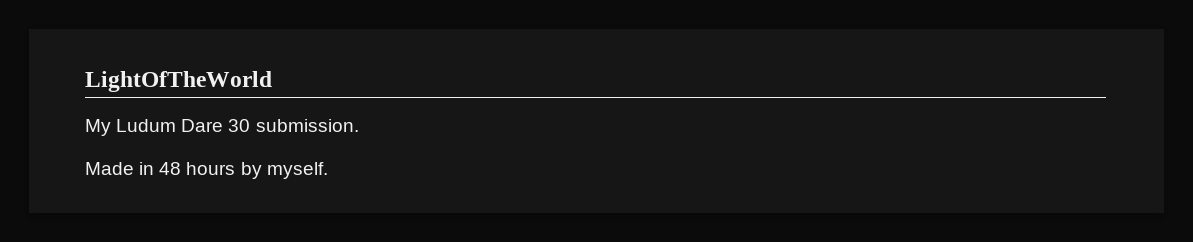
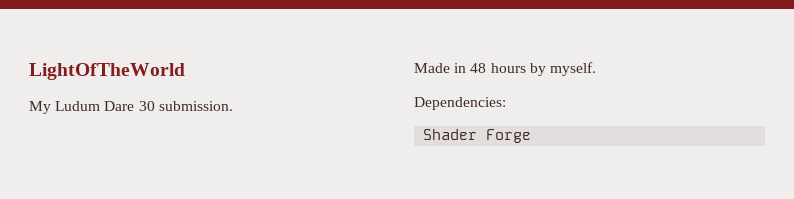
(328, 170) none -> [414,97,506,110] [423,129,532,143] // Dependencies: // Shader Forge

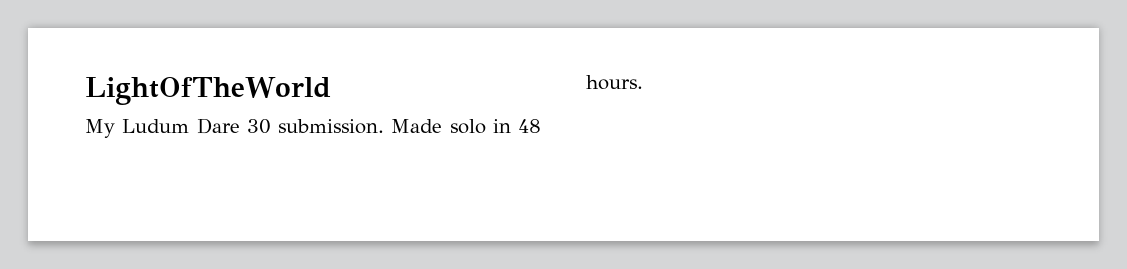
[414,62,596,76] [414,97,506,110] [423,129,532,143] // Made in 48 hours by myself. // Dependencies: // Shader Forge -> [391,119,541,134] [586,75,643,90] Made solo in 48 hours.

